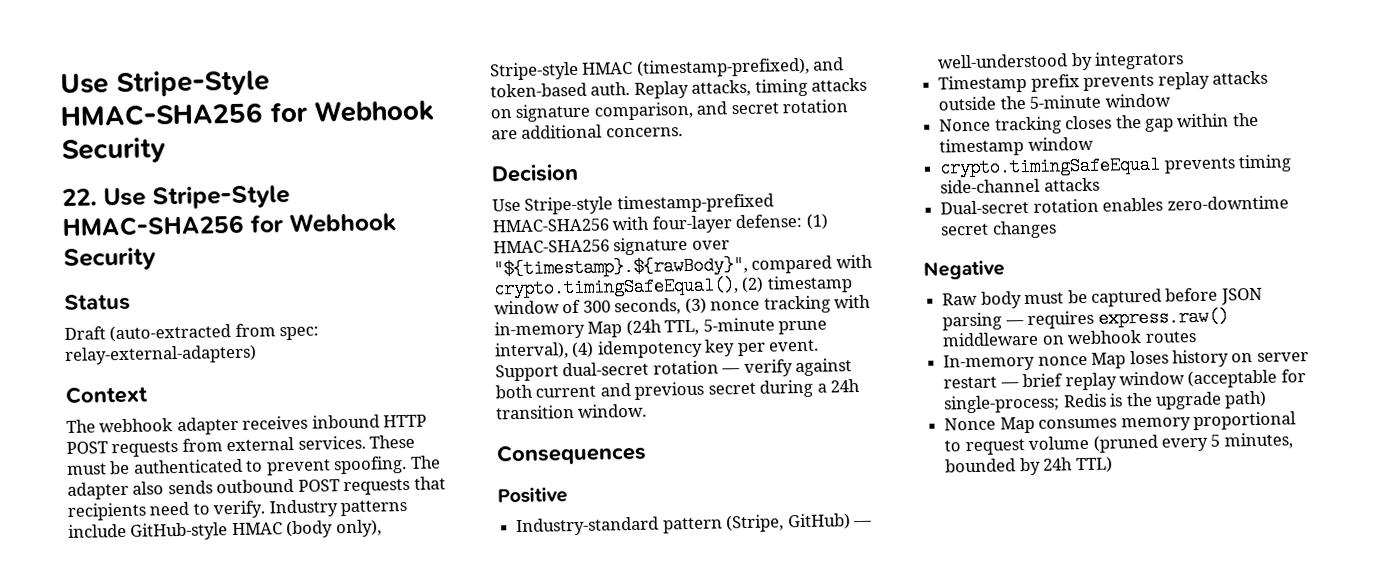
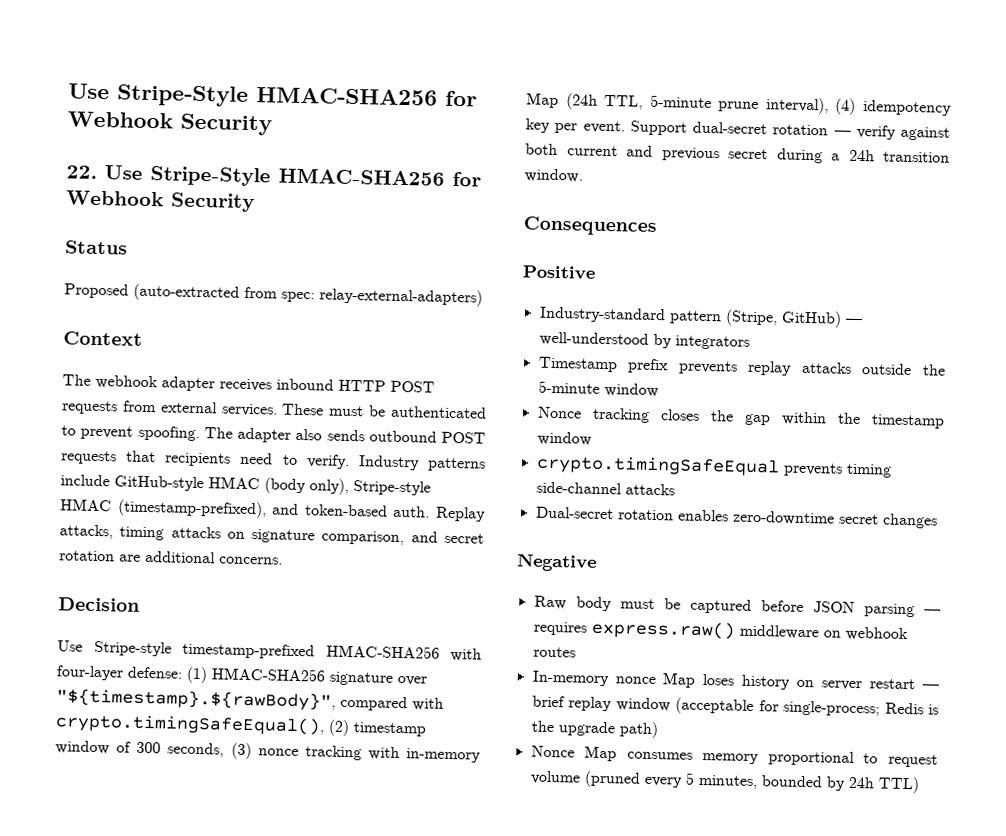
[64,326,106,340] Draft -> [64,283,129,299] Proposed

